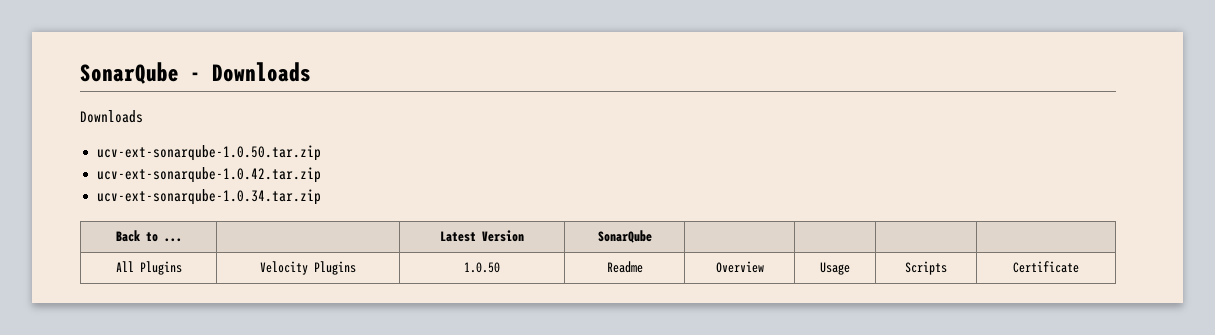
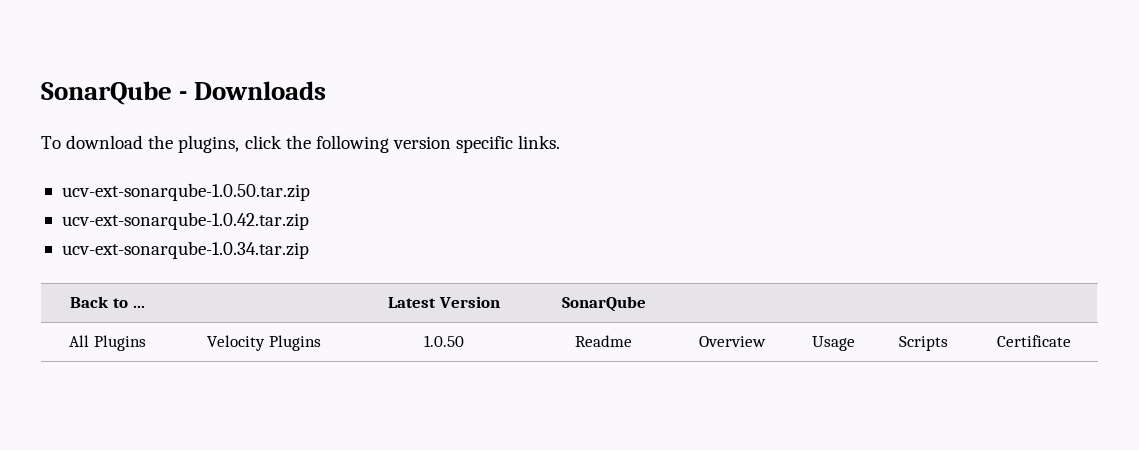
[80,110,143,123] Downloads -> [41,135,561,153] To download the plugins, click the following version specific links.

